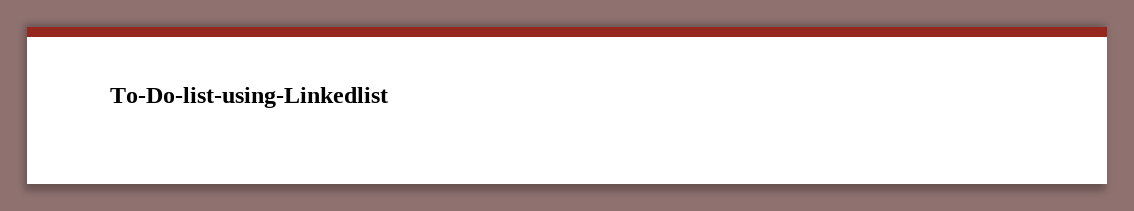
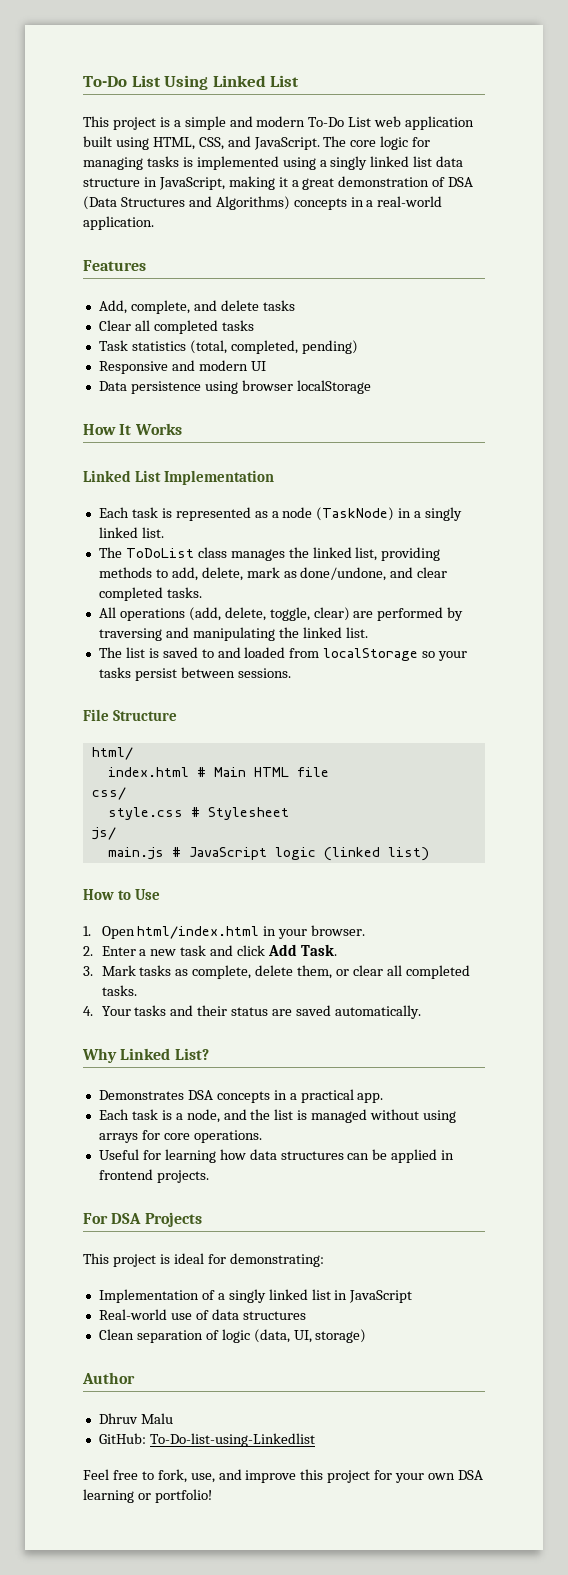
[110,87,388,108] To-Do-list-using-Linkedlist -> [83,75,300,90] [83,116,475,130] [83,136,431,150] [83,156,464,170] [83,176,474,190] [83,196,443,210] [83,216,154,230] [83,260,146,271] [98,300,295,314] [98,320,254,334] [98,340,358,354] [98,360,266,374] [98,380,371,394] [83,423,182,435] [83,470,275,485] [98,507,463,521] [98,527,164,538] [98,547,441,561] [98,567,448,581] [98,587,202,601] [98,607,464,621] [98,627,368,641] [98,647,468,661] [98,667,291,681] [83,709,178,721] [91,747,133,760] [107,767,329,777] [91,787,126,800] [107,807,289,820] [91,827,116,840] [107,847,429,861] [83,889,161,900] [83,925,366,939] [83,944,337,956] [83,965,470,979] [101,985,137,996] [83,1005,421,1019] [82,1048,209,1063] [98,1089,384,1103] [98,1109,457,1123] [98,1130,262,1143] [98,1149,455,1163] [98,1169,209,1183] [83,1212,202,1227] [83,1253,324,1267] [98,1289,413,1303] [98,1309,306,1320] [98,1329,367,1343] [82,1372,135,1384] [98,1413,173,1424] [98,1433,315,1447] [83,1469,483,1483] [83,1489,212,1503] To-Do List Using Linked List // This project is a simple and modern To-Do List web application built using HTML, CSS, and JavaScript. The core logic for managing tasks is implemented using a singly linked list data structure in JavaScript, making it a great demonstration of DSA (Data Structures and Algorithms) concepts in a real-world application. // Features // Add, complete, and delete tasks // Clear all completed tasks // Task statistics (total, completed, pending) // Responsive and modern UI // Data persistence using browser localStorage // How It Works // Linked List Implementation // Each task is represented as a node (TaskNode) in a singly linked list. // The ToDoList class manages the linked list, providing methods to add, delete, mark as done/undone, and clear completed tasks. // All operations (add, delete, toggle, clear) are performed by traversing and manipulating the linked list. // The list is saved to and loaded from localStorage so your tasks persist between sessions. // File Structure // html/ // index.html # Main HTML file // css/ // style.css # Stylesheet // js/ // main.js # JavaScript logic (linked list) // How to Use // 1. Open html/index.html in your browser. // 2. Enter a new task and click Add Task. // 3. Mark tasks as complete, delete them, or clear all completed tasks. // 4. Your tasks and their status are saved automatically. // Why Linked List? // Demonstrates DSA concepts in a practical app. // Each task is a node, and the list is managed without using arrays for core operations. // Useful for learning how data structures can be applied in frontend projects. // For DSA Projects // This project is ideal for demonstrating: // Implementation of a singly linked list in JavaScript // Real-world use of data structures // Clean separation of logic (data, UI, storage) // Author // Dhruv Malu // GitHub: To-Do-list-using-Linkedlist // Feel free to fork, use, and improve this project for your own DSA learning or portfolio!

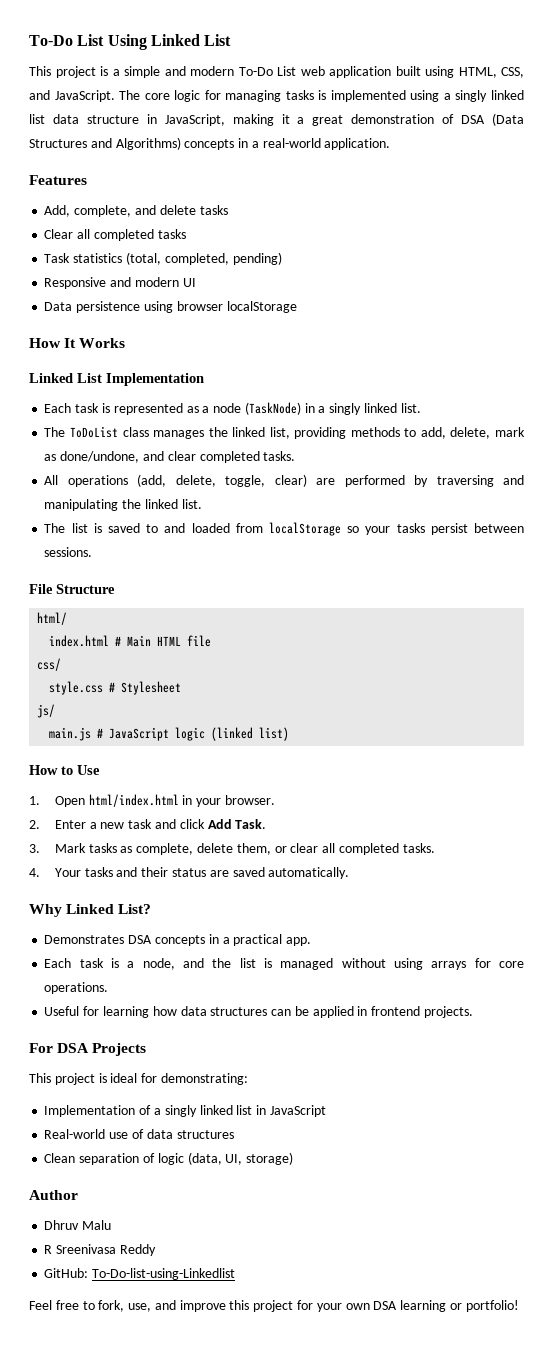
(173, 1418) none -> [44,1244,156,1256] // R Sreenivasa Reddy

